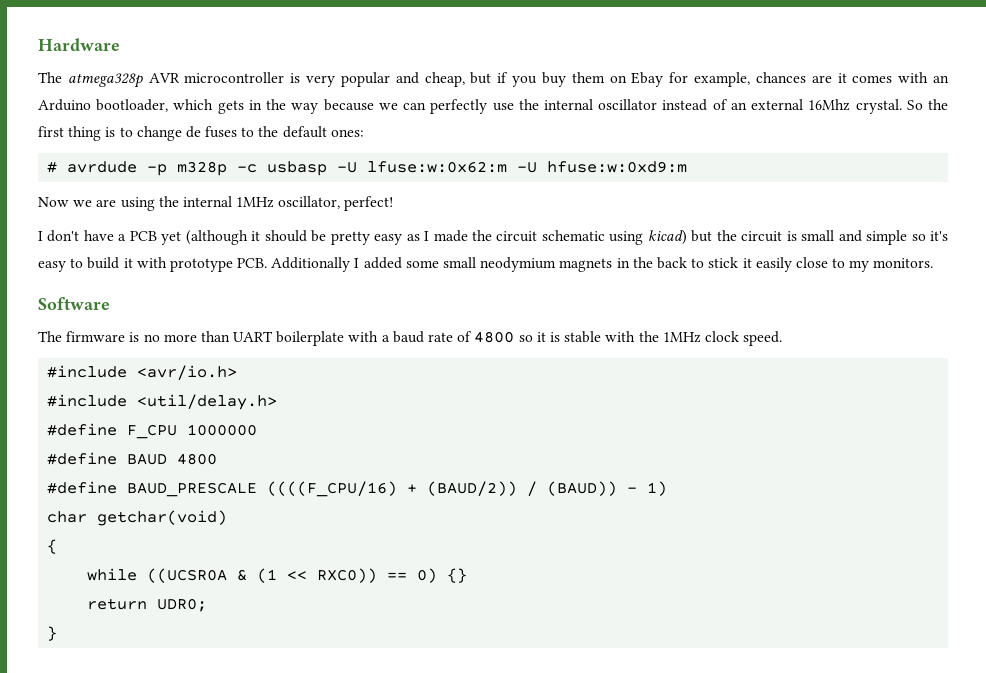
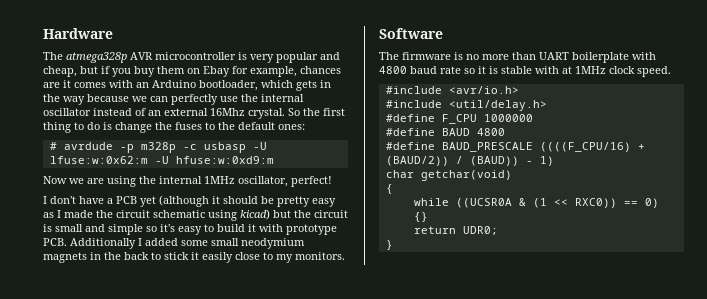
[105,126,201,141] is to change de -> [74,122,172,133] to do is change the
[381,335,390,342] a -> [379,66,407,74] 4800
[457,331,515,343] of 4800 -> (461, 70) none
[638,331,659,342] the -> [562,66,572,74] at

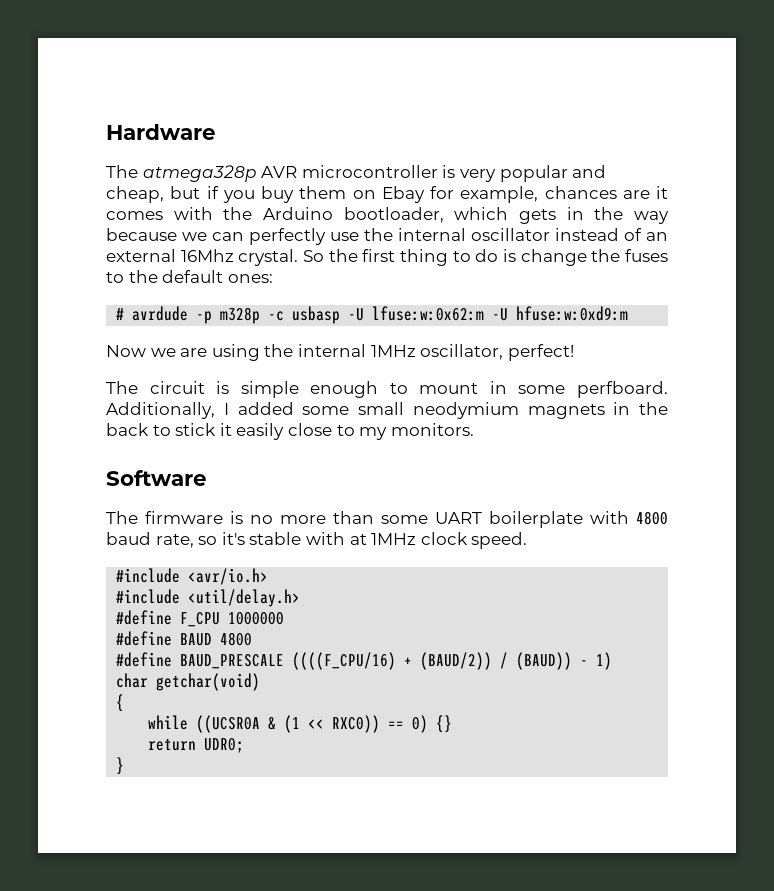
[136,82,149,88] an -> [223,207,253,220] the
[43,195,336,207] [43,209,348,221] [43,224,337,235] [43,238,136,249] I don't have a PCB yet (although it should be pretty easy as I made the circuit schematic using kicad) but the circuit is small and simple so it's easy to build it with prototype PCB. Additionally -> [106,381,668,398] [106,402,215,419] The circuit is simple enough to mount in some perfboard. Additionally,
(536, 56) none -> [381,515,428,524] some
[440,66,498,74] rate so it is -> [155,532,245,548] rate, so it's

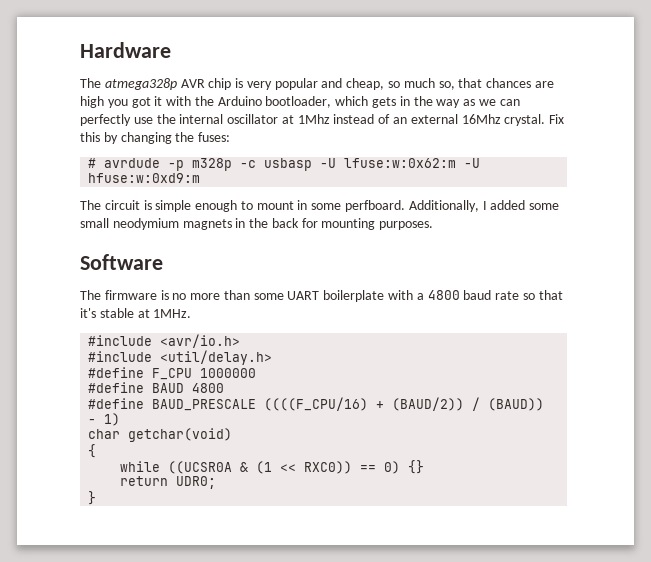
[301,165,438,178] microcontroller -> [208,78,232,90] chip
[170,186,668,203] [106,211,163,220] but if you buy them on Ebay for example, chances are it comes -> [388,78,554,90] [80,96,163,108] so much so, that chances are high you got it
[106,228,177,241] because -> [463,99,476,106] as
(550, 234) none -> [281,114,330,124] at 1Mhz
[303,249,669,266] [106,270,273,283] So the first thing to do is change the fuses to the default ones: -> [549,114,565,124] [80,132,231,144] Fix this by changing the fuses:
[106,344,574,361] // Now we are using the internal 1MHz oscillator, perfect! -> (201, 178) none
[152,423,474,440] to stick it easily close to my monitors. -> [301,218,434,230] for mounting purposes.
(629, 517) none -> [416,293,424,300] a
[155,532,528,549] rate, so it's stable with at 1MHz clock speed. -> [495,290,563,300] [80,308,192,318] rate so that it's stable at 1MHz.

